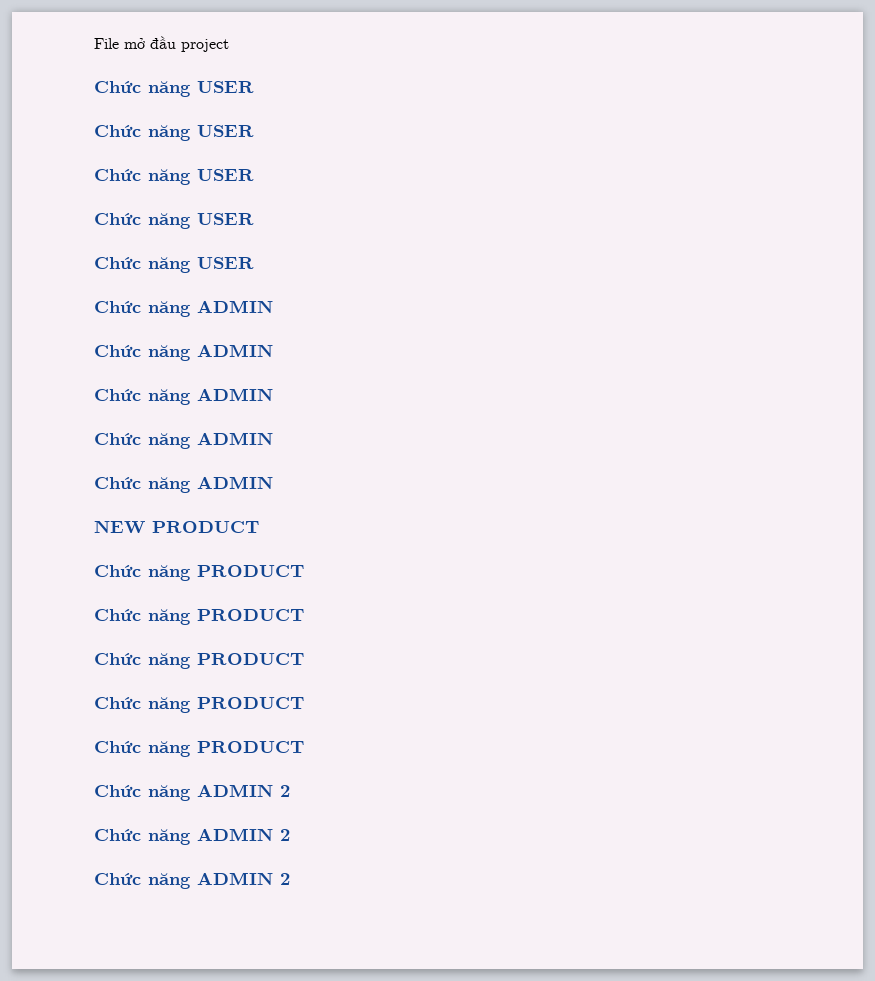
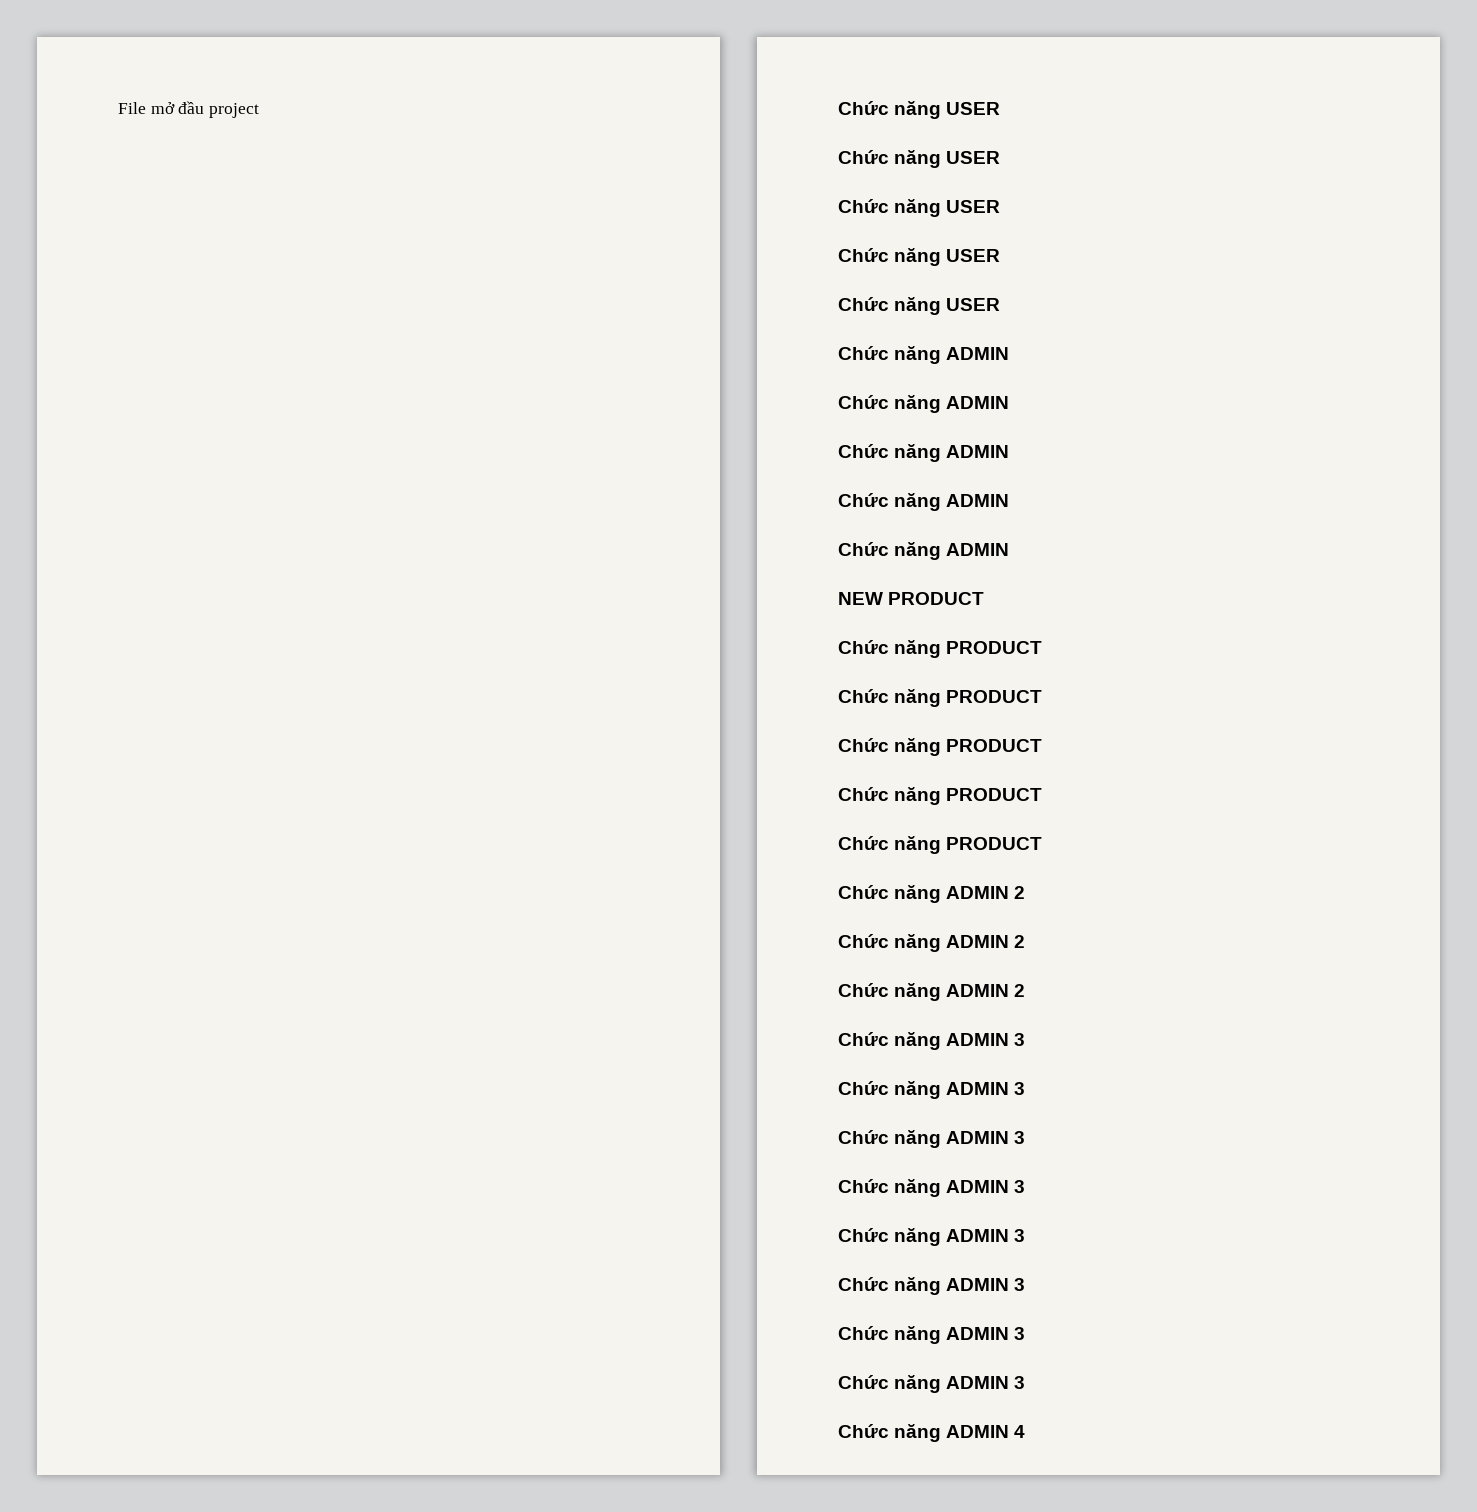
(290, 879) none -> [838,1032,1026,1050] [838,1081,1026,1099] [838,1130,1026,1148] [838,1179,1026,1197] [838,1228,1026,1246] [838,1277,1026,1295] [838,1326,1026,1344] [838,1375,1026,1393] [838,1424,1026,1442] // Chức năng ADMIN 3 // Chức năng ADMIN 3 // Chức năng ADMIN 3 // Chức năng ADMIN 3 // Chức năng ADMIN 3 // Chức năng ADMIN 3 // Chức năng ADMIN 3 // Chức năng ADMIN 3 // Chức năng ADMIN 4

